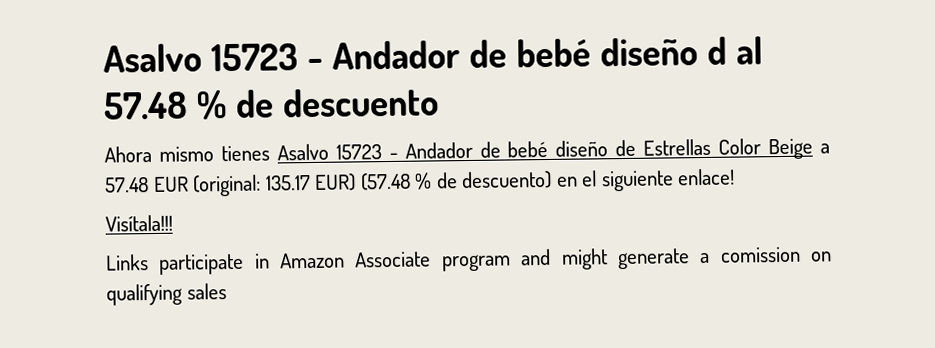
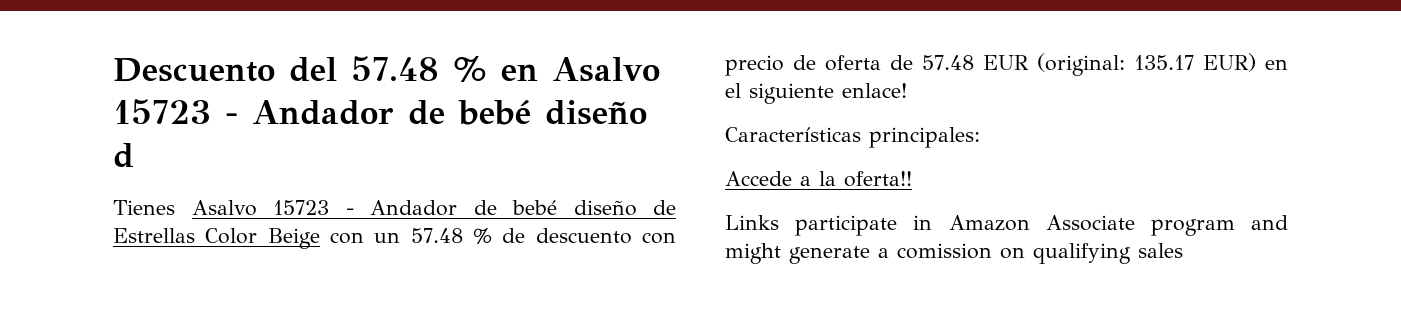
(103, 58) none -> [113,56,538,82] Descuento del 57.48 % en
[735,36,763,65] [103,87,439,120] [104,145,270,163] al 57.48 % de descuento // Ahora mismo tienes -> [113,200,175,215] // Tienes
[820,143,831,154] a -> [330,228,676,244] [725,55,913,76] con un 57.48 % de descuento con precio de oferta de
[359,170,553,191] (57.48 % de descuento) -> (1256, 62) none
[105,214,173,232] Visítala!!! -> [725,127,980,148] [725,171,912,187] Características principales: // Accede a la oferta!!

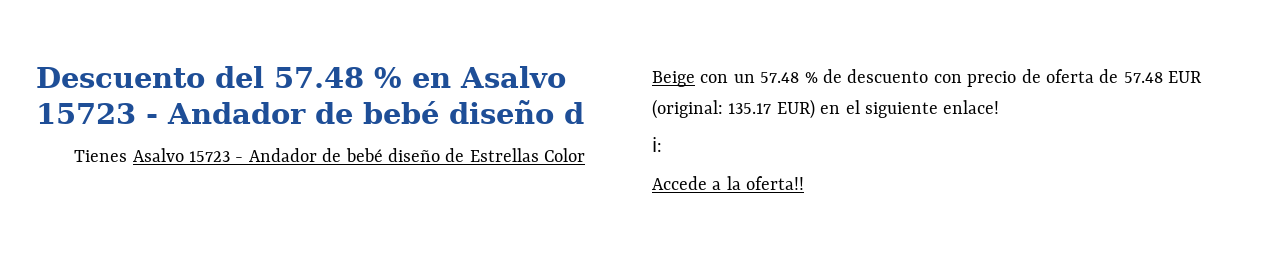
[725,127,980,148] Características principales: -> [652,137,662,152] ℹ:
[725,215,1288,236] [725,243,1183,264] // Links participate in Amazon Associate program and might generate a comission on qualifying sales -> (805, 183) none

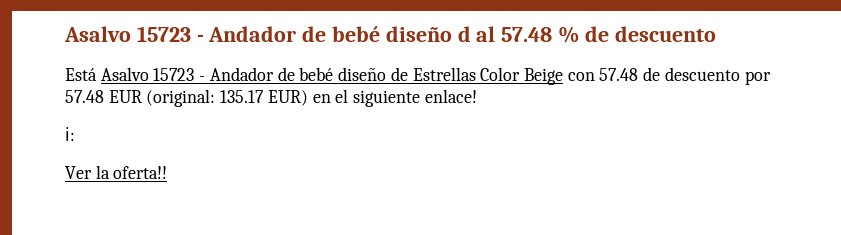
[36,66,451,88] Descuento del 57.48 % en -> (64, 34) none
[74,150,128,162] // Tienes -> [476,26,716,43] [65,68,97,81] al 57.48 % de descuento // Está
[733,69,1119,87] un 57.48 % de descuento con precio de oferta de -> [599,67,771,85] 57.48 de descuento por
[652,176,722,190] Accede a -> [65,166,92,179] Ver

